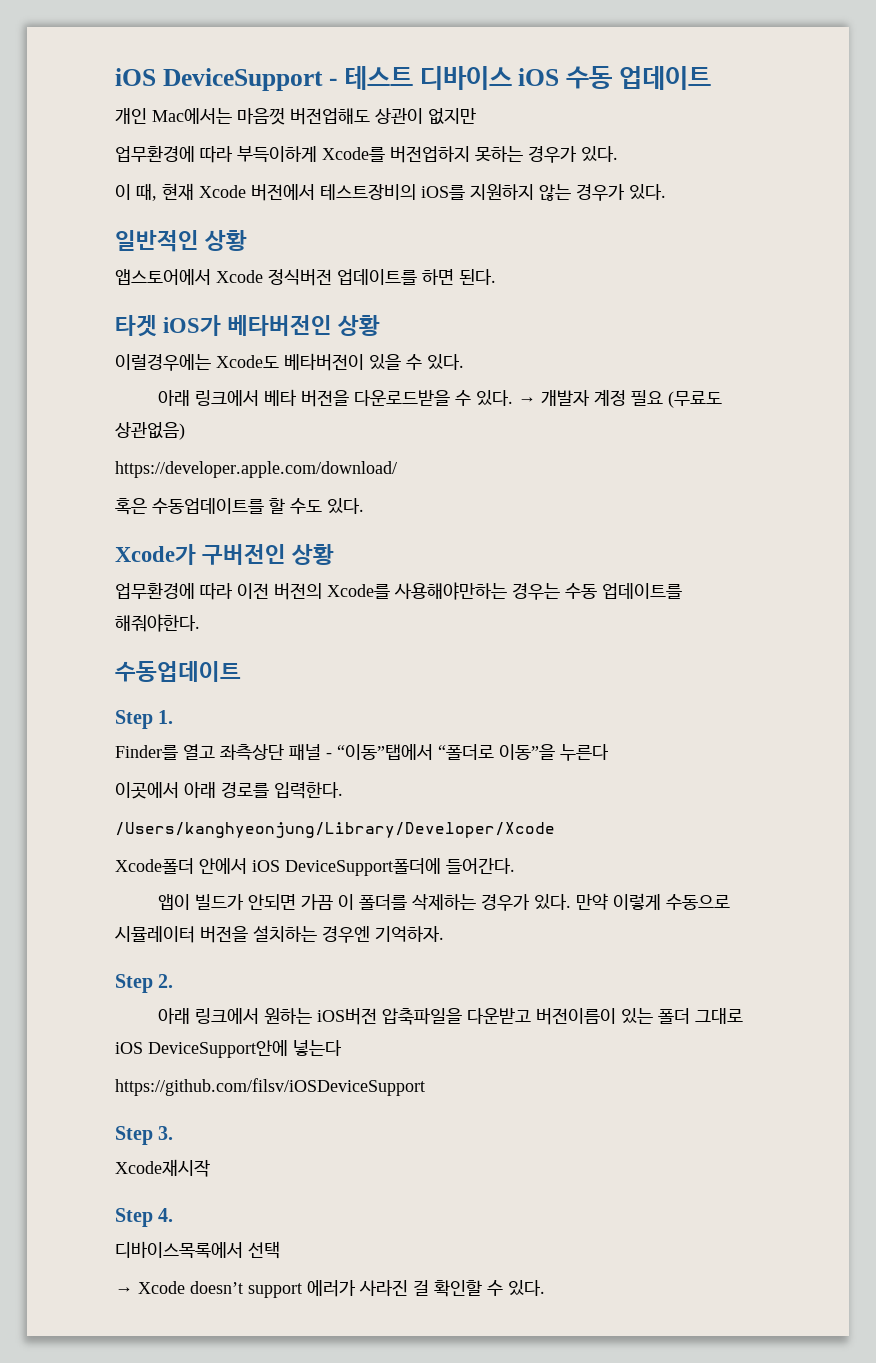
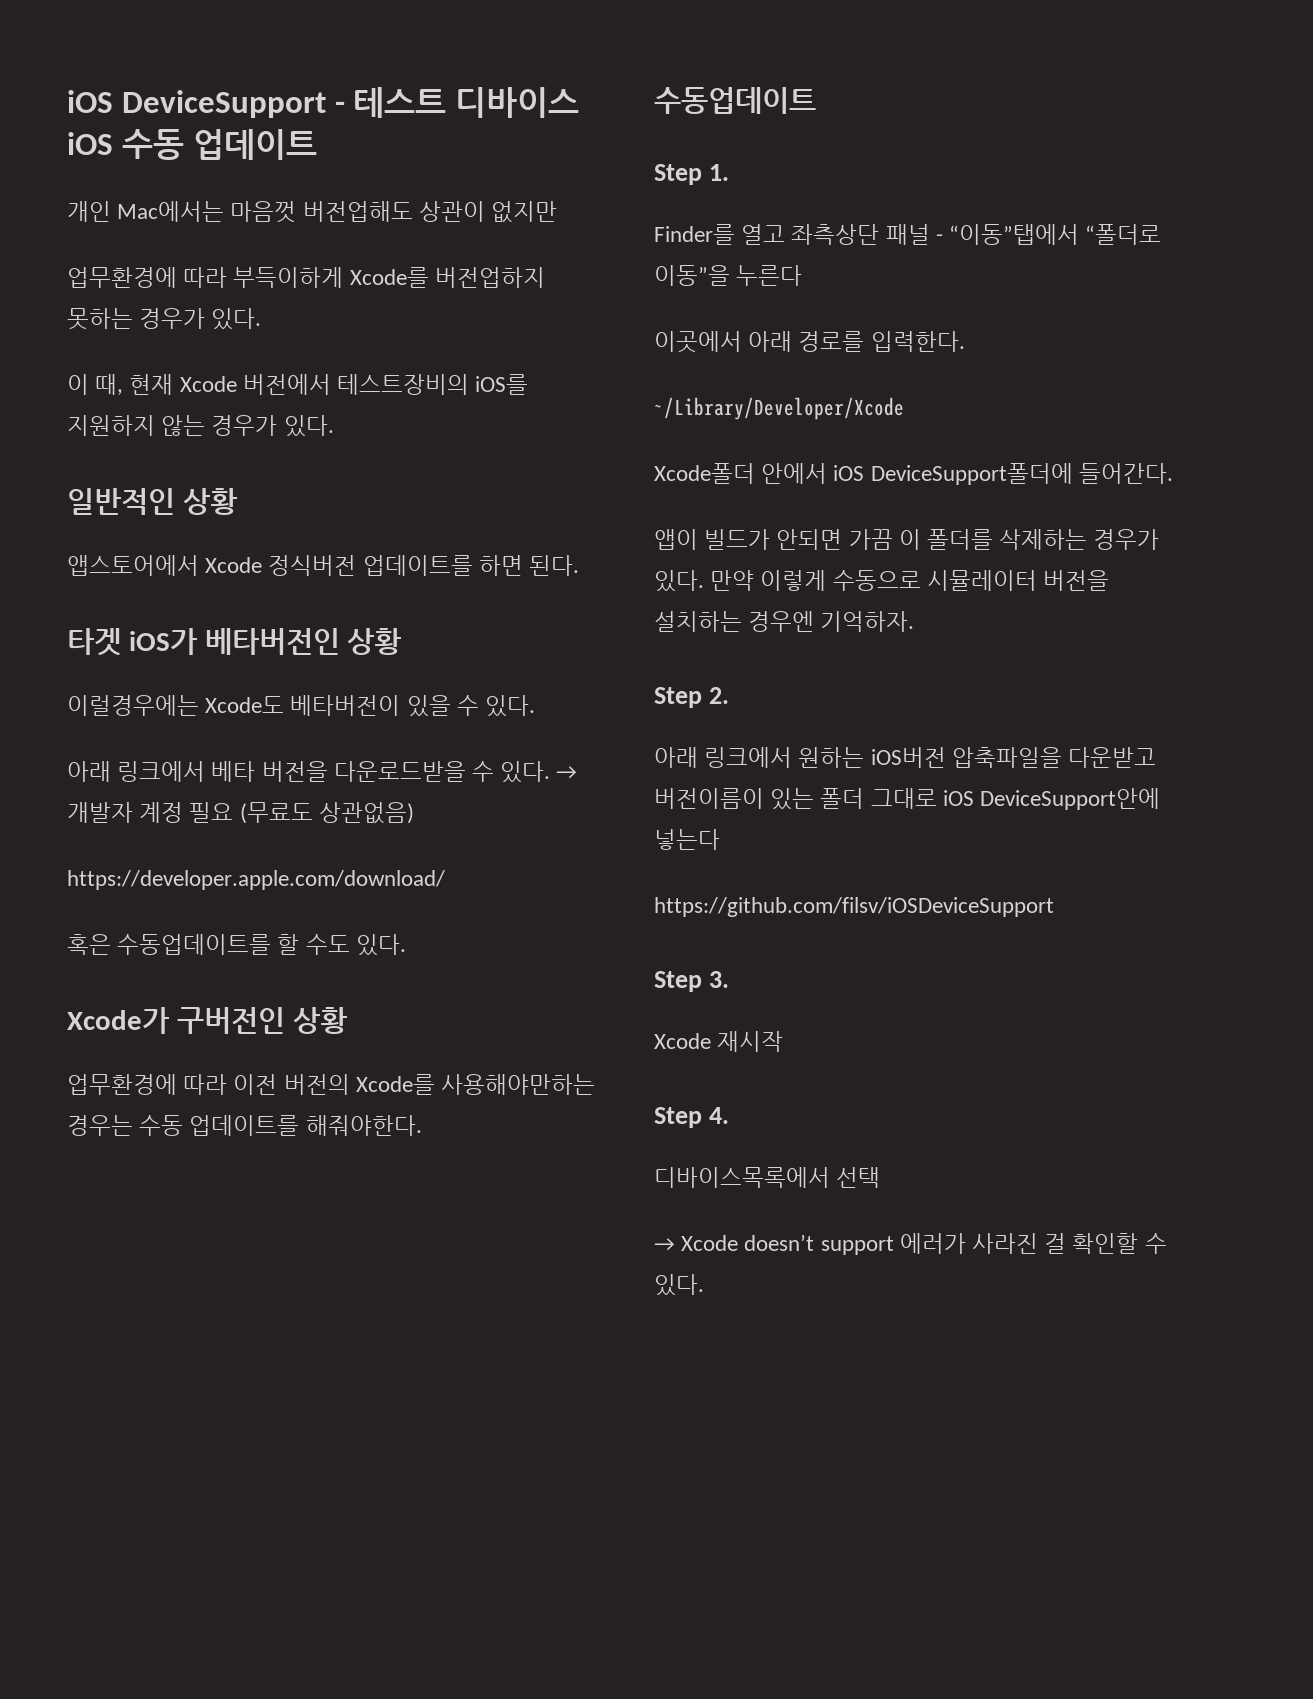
[115,822,555,838] /Users/kanghyeonjung/Library/Developer/Xcode -> [654,397,904,420] ~/Library/Developer/Xcode
[115,1159,210,1177] Xcode재시작 -> [654,1031,784,1052] Xcode 재시작

